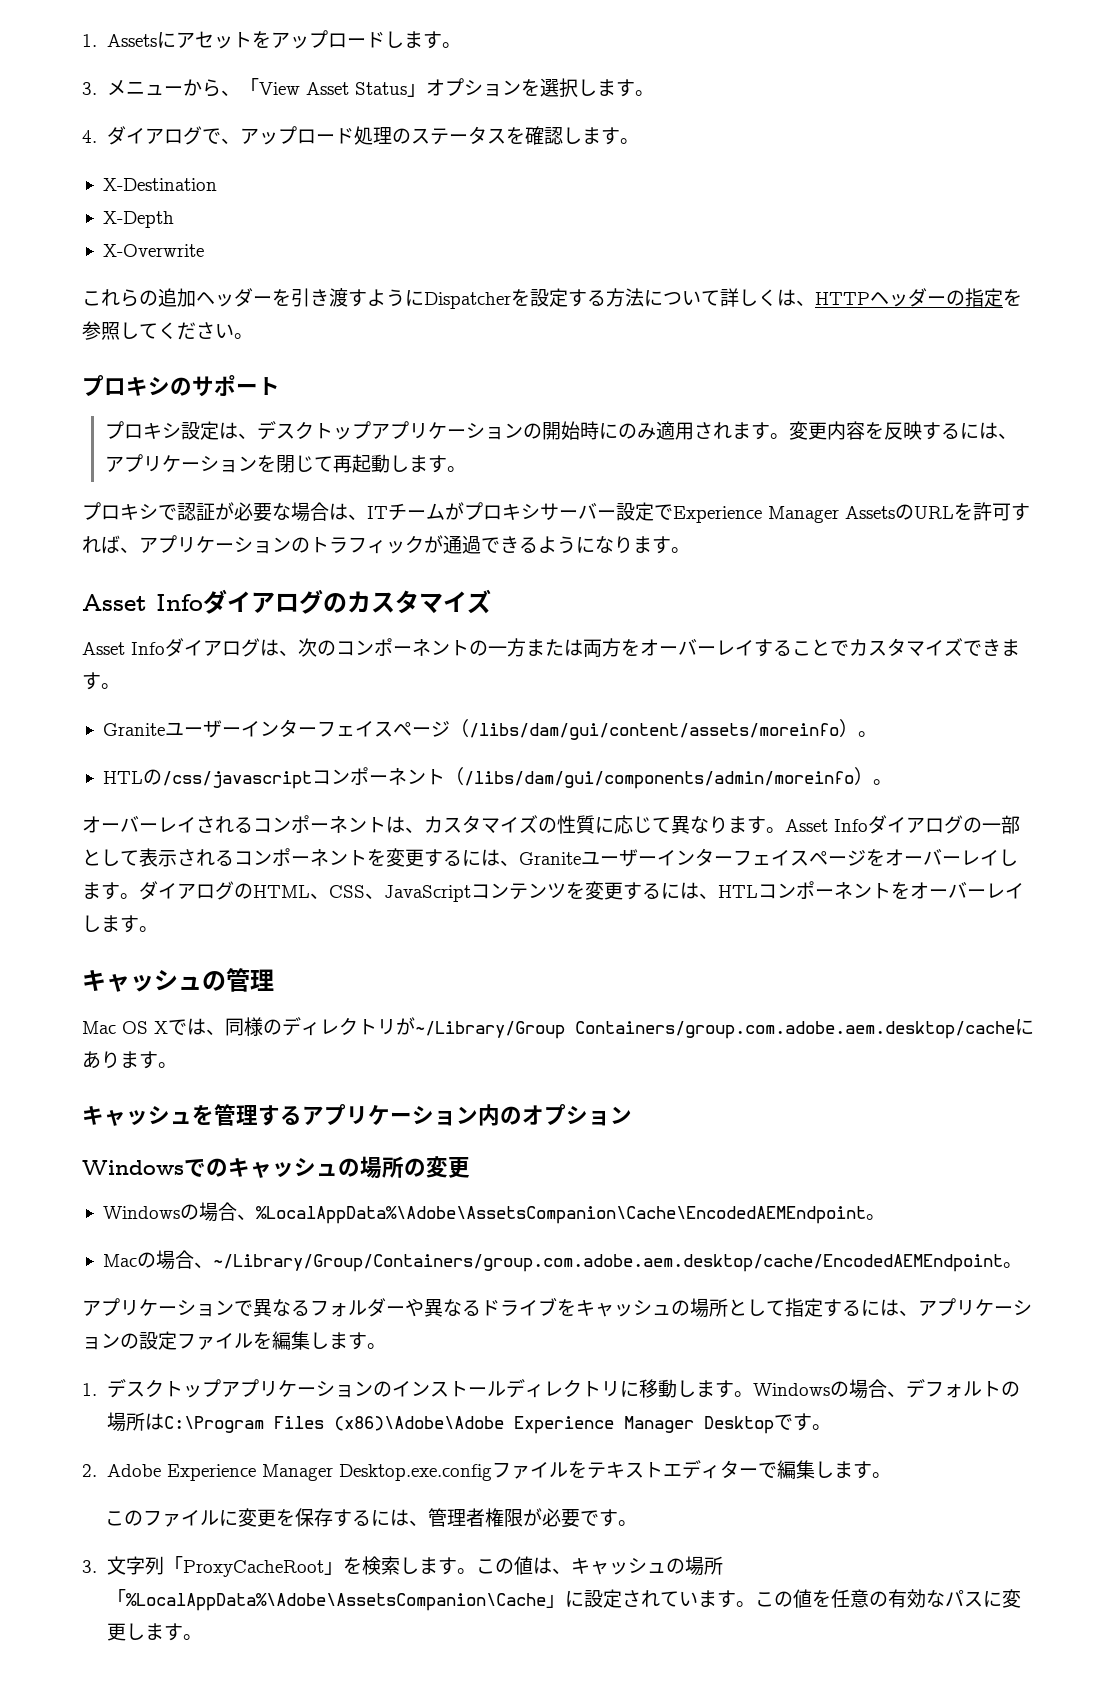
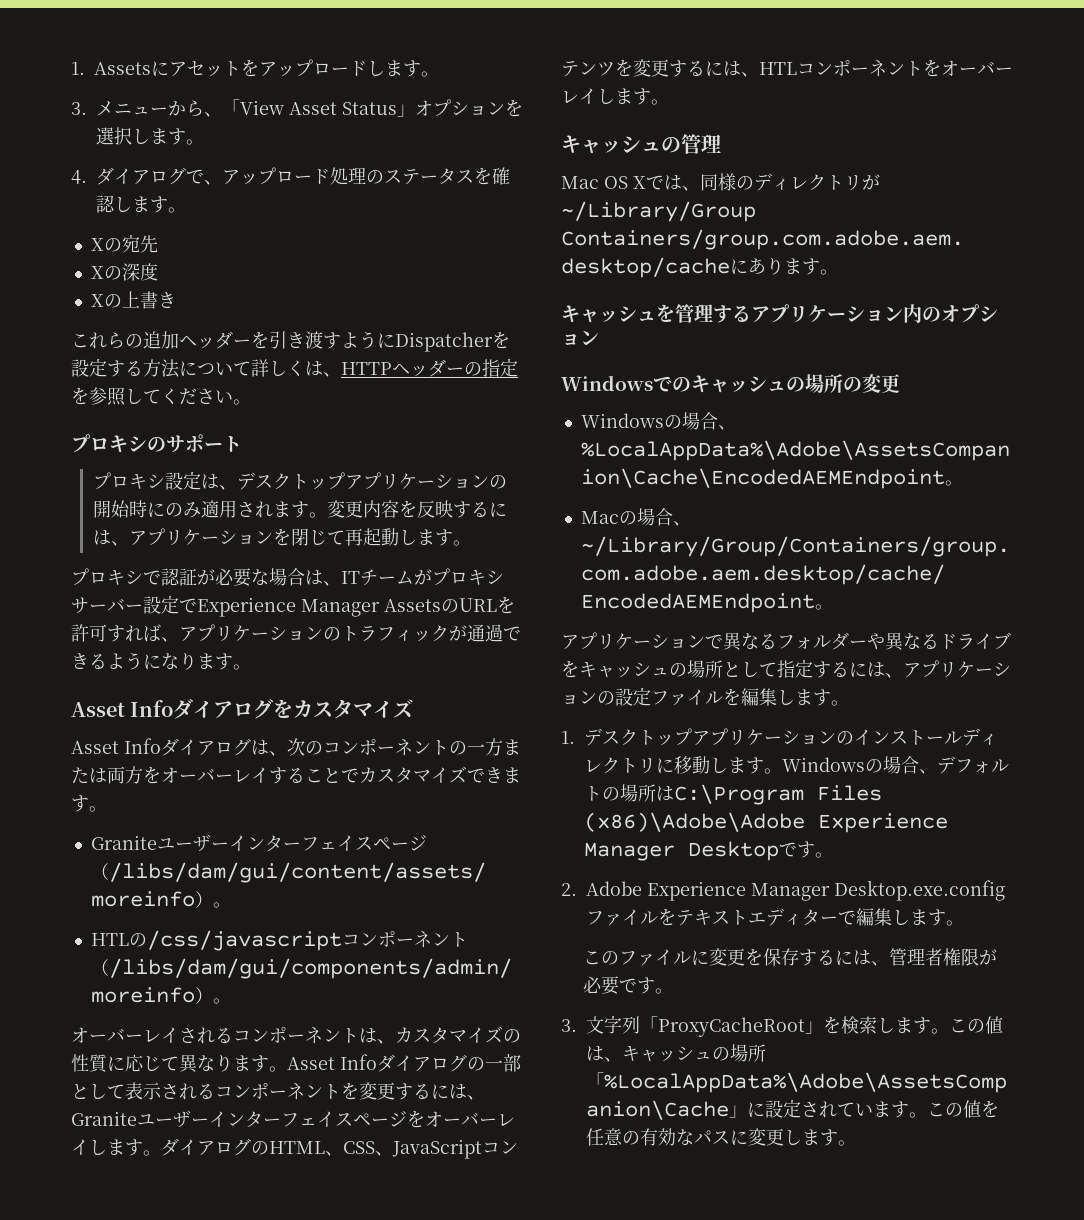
[102,178,217,191] [102,211,174,228] [102,244,204,257] X-Destination // X-Depth // X-Overwrite -> [90,235,158,253] [90,263,158,281] [90,291,176,309] Xの宛先 // Xの深度 // Xの上書き
[323,593,347,613] の -> [273,699,294,719] を

